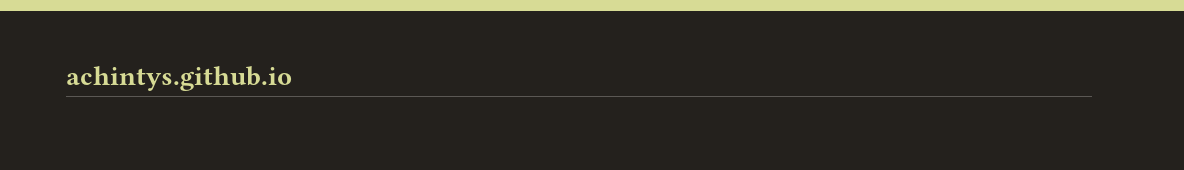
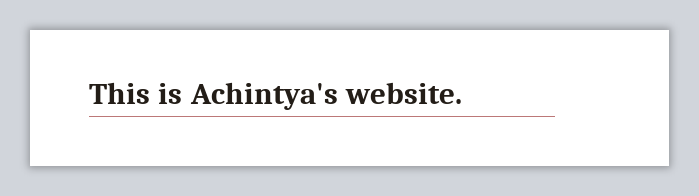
[66,66,292,91] achintys.github.io -> [89,82,463,110] This is Achintya's website.

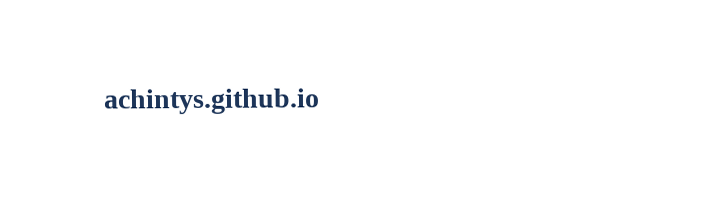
[89,82,463,110] This is Achintya's website. -> [103,88,320,115] achintys.github.io

